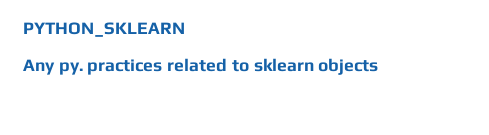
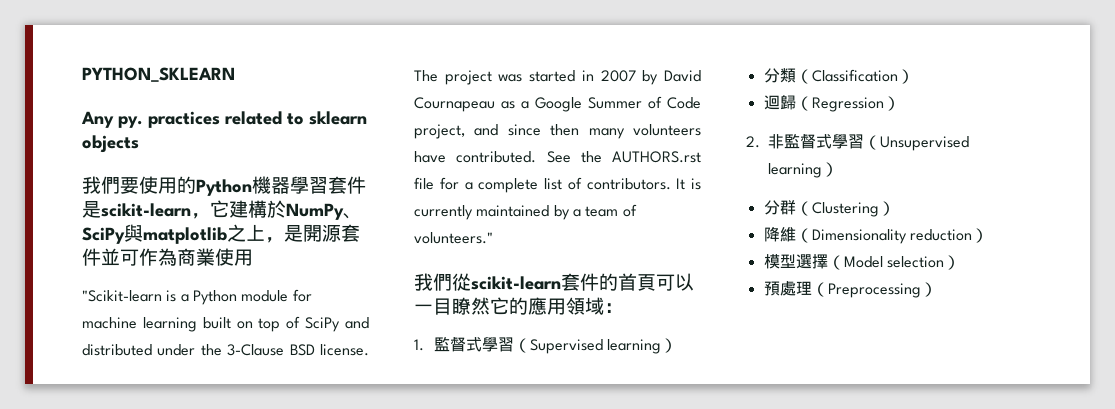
(379, 66) none -> [82,176,366,196] [82,200,362,220] [82,224,360,244] [82,248,253,266] [82,289,312,305] [82,316,369,332] [82,344,369,356] [414,70,701,85] [414,96,701,112] [414,124,701,139] [414,151,701,163] [414,177,701,193] [414,204,637,220] [414,232,493,244] [414,273,694,291] [414,297,623,315] [414,336,678,354] [763,68,914,84] [763,95,900,112] [746,133,969,151] [768,162,838,178] [763,200,895,217] [763,227,988,244] [763,254,960,270] [763,281,937,298] // 我們要使用的Python機器學習套件是scikit-learn，它建構於NumPy、SciPy與matplotlib之上，是開源套件並可作為商業使用 // "Scikit-learn is a Python module for machine learning built on top of SciPy and distributed under the 3-Clause BSD license. The project was started in 2007 by David Cournapeau as a Google Summer of Code project, and since then many volunteers have contributed. See the AUTHORS.rst file for a complete list of contributors. It is currently maintained by a team of volunteers." // 我們從scikit-learn套件的首頁可以一目瞭然它的應用領域： // 1.監督式學習（Supervised learning） // 分類（Classification） // 迴歸（Regression） // 2.非監督式學習（Unsupervised learning） // 分群（Clustering） // 降維（Dimensionality reduction） // 模型選擇（Model selection） // 預處理（Preprocessing）

